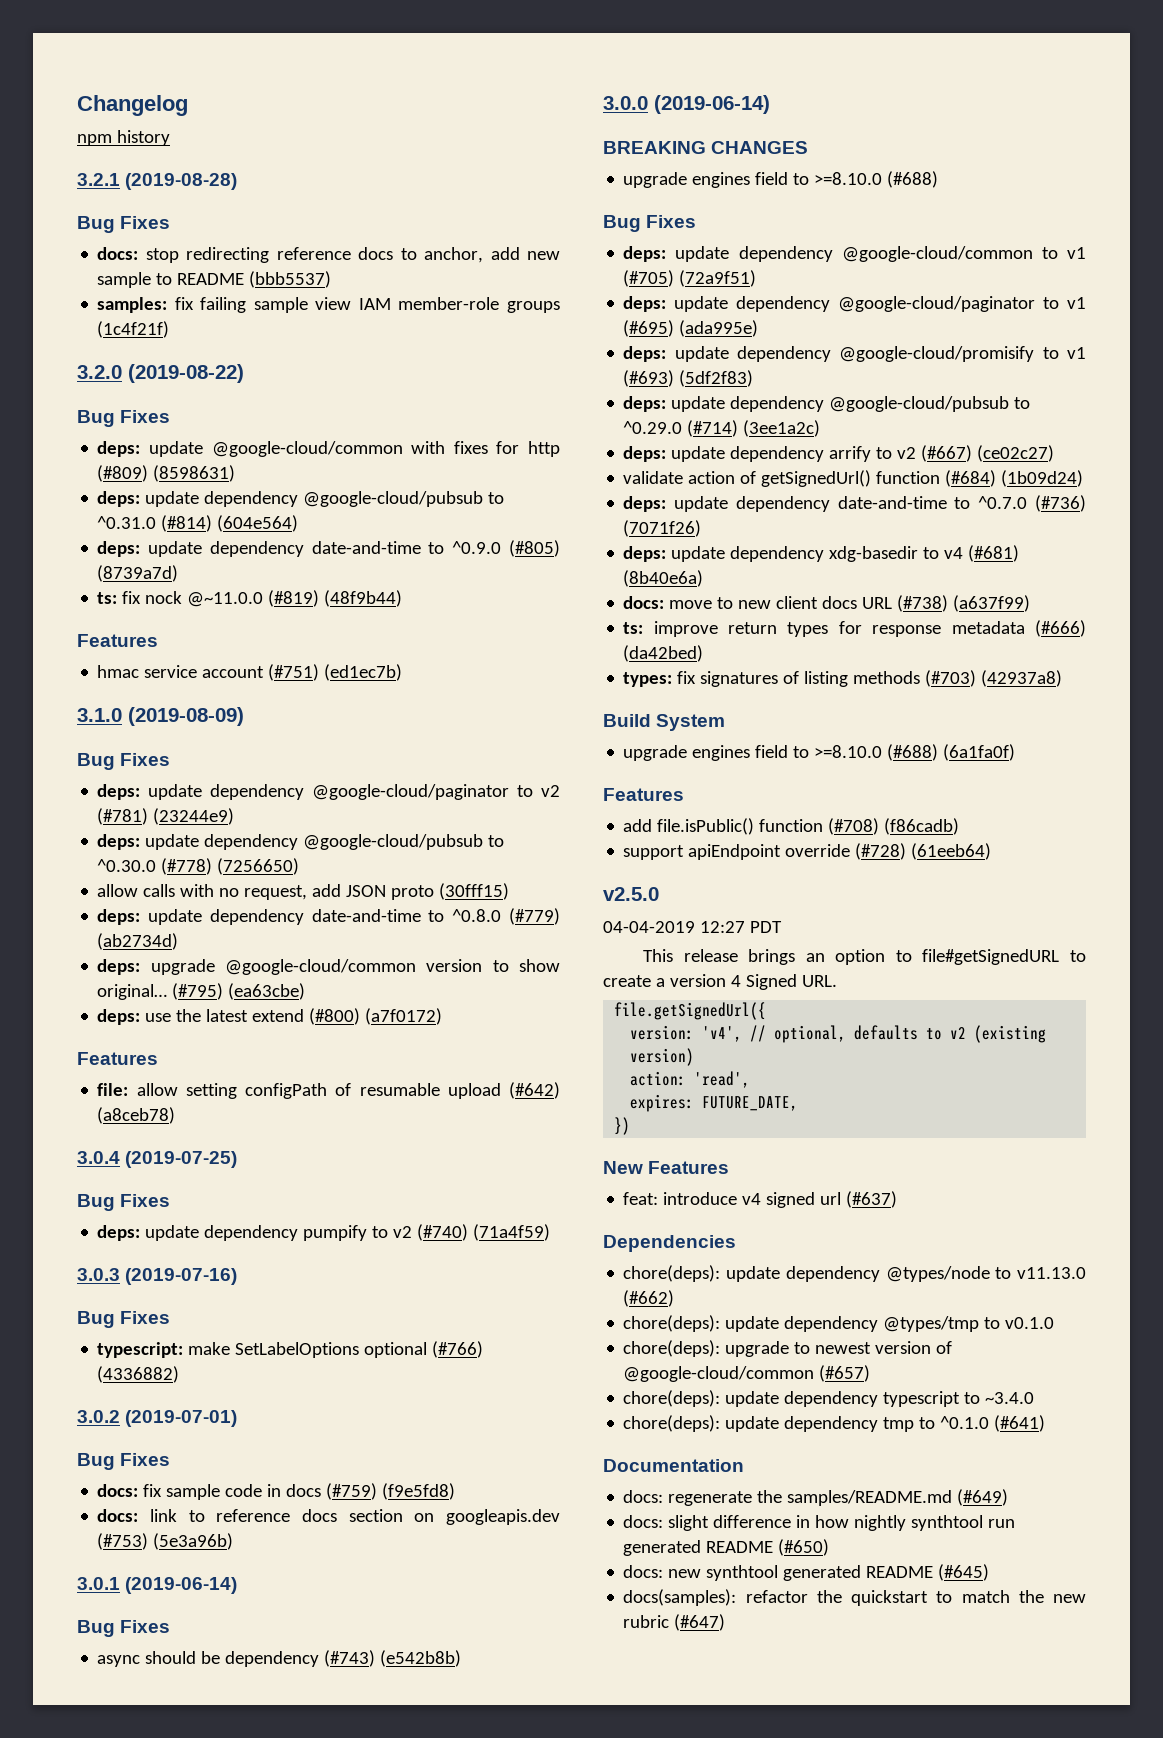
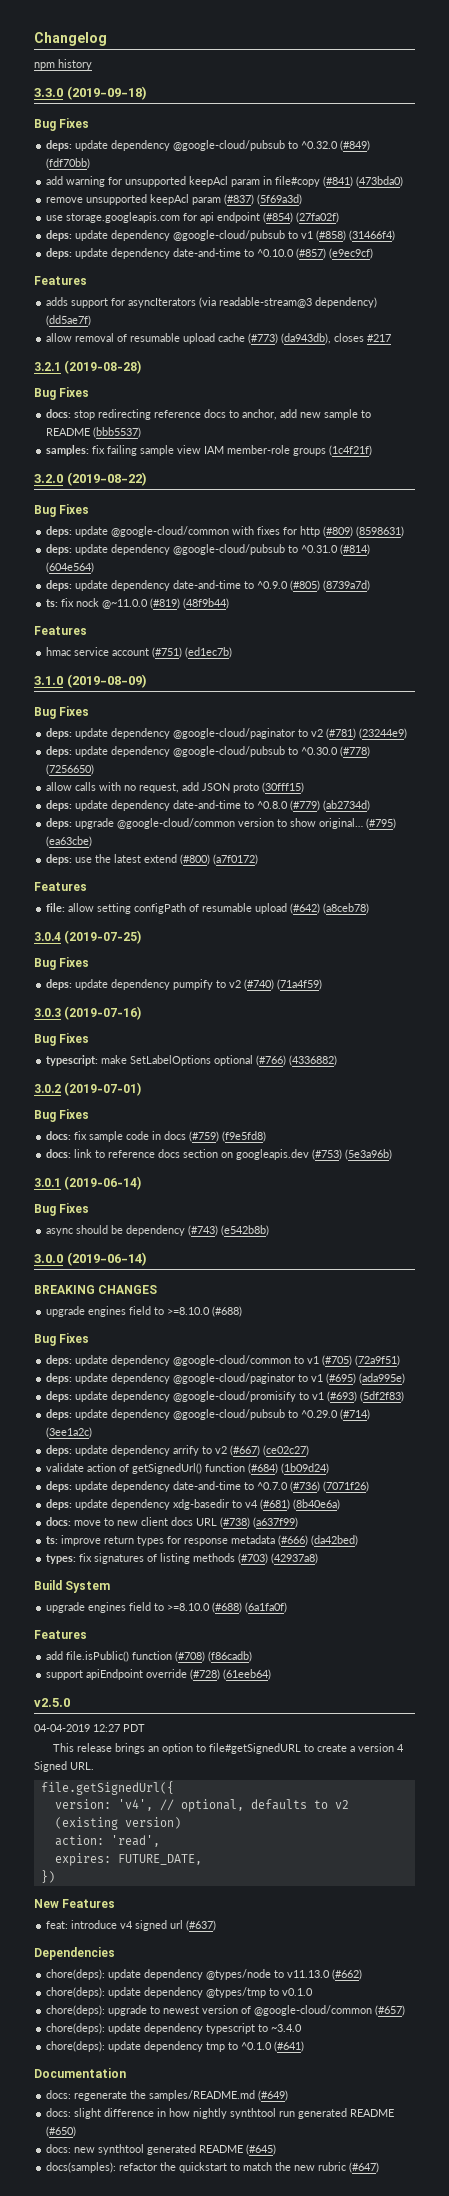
(170, 138) none -> [34,86,147,100] [34,118,90,131] [46,140,371,151] [46,158,91,169] [46,176,404,187] [46,194,303,205] [46,212,340,223] [46,230,396,241] [46,248,374,259] [34,276,87,285] [46,297,378,308] [46,315,92,326] [46,333,392,344] // 3.3.0 (2019-09-18) // Bug Fixes // deps: update dependency @google-cloud/pubsub to ^0.32.0 (#849) (fdf70bb) // add warning for unsupported keepAcl param in file#copy (#841) (473bda0) // remove unsupported keepAcl param (#837) (5f69a3d) // use storage.googleapis.com for api endpoint (#854) (27fa02f) // deps: update dependency @google-cloud/pubsub to v1 (#858) (31466f4) // deps: update dependency date-and-time to ^0.10.0 (#857) (e9ec9cf) // Features // adds support for asyncIterators (via readable-stream@3 dependency) (dd5ae7f) // allow removal of resumable upload cache (#773) (da943db), closes #217

